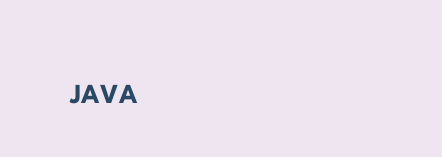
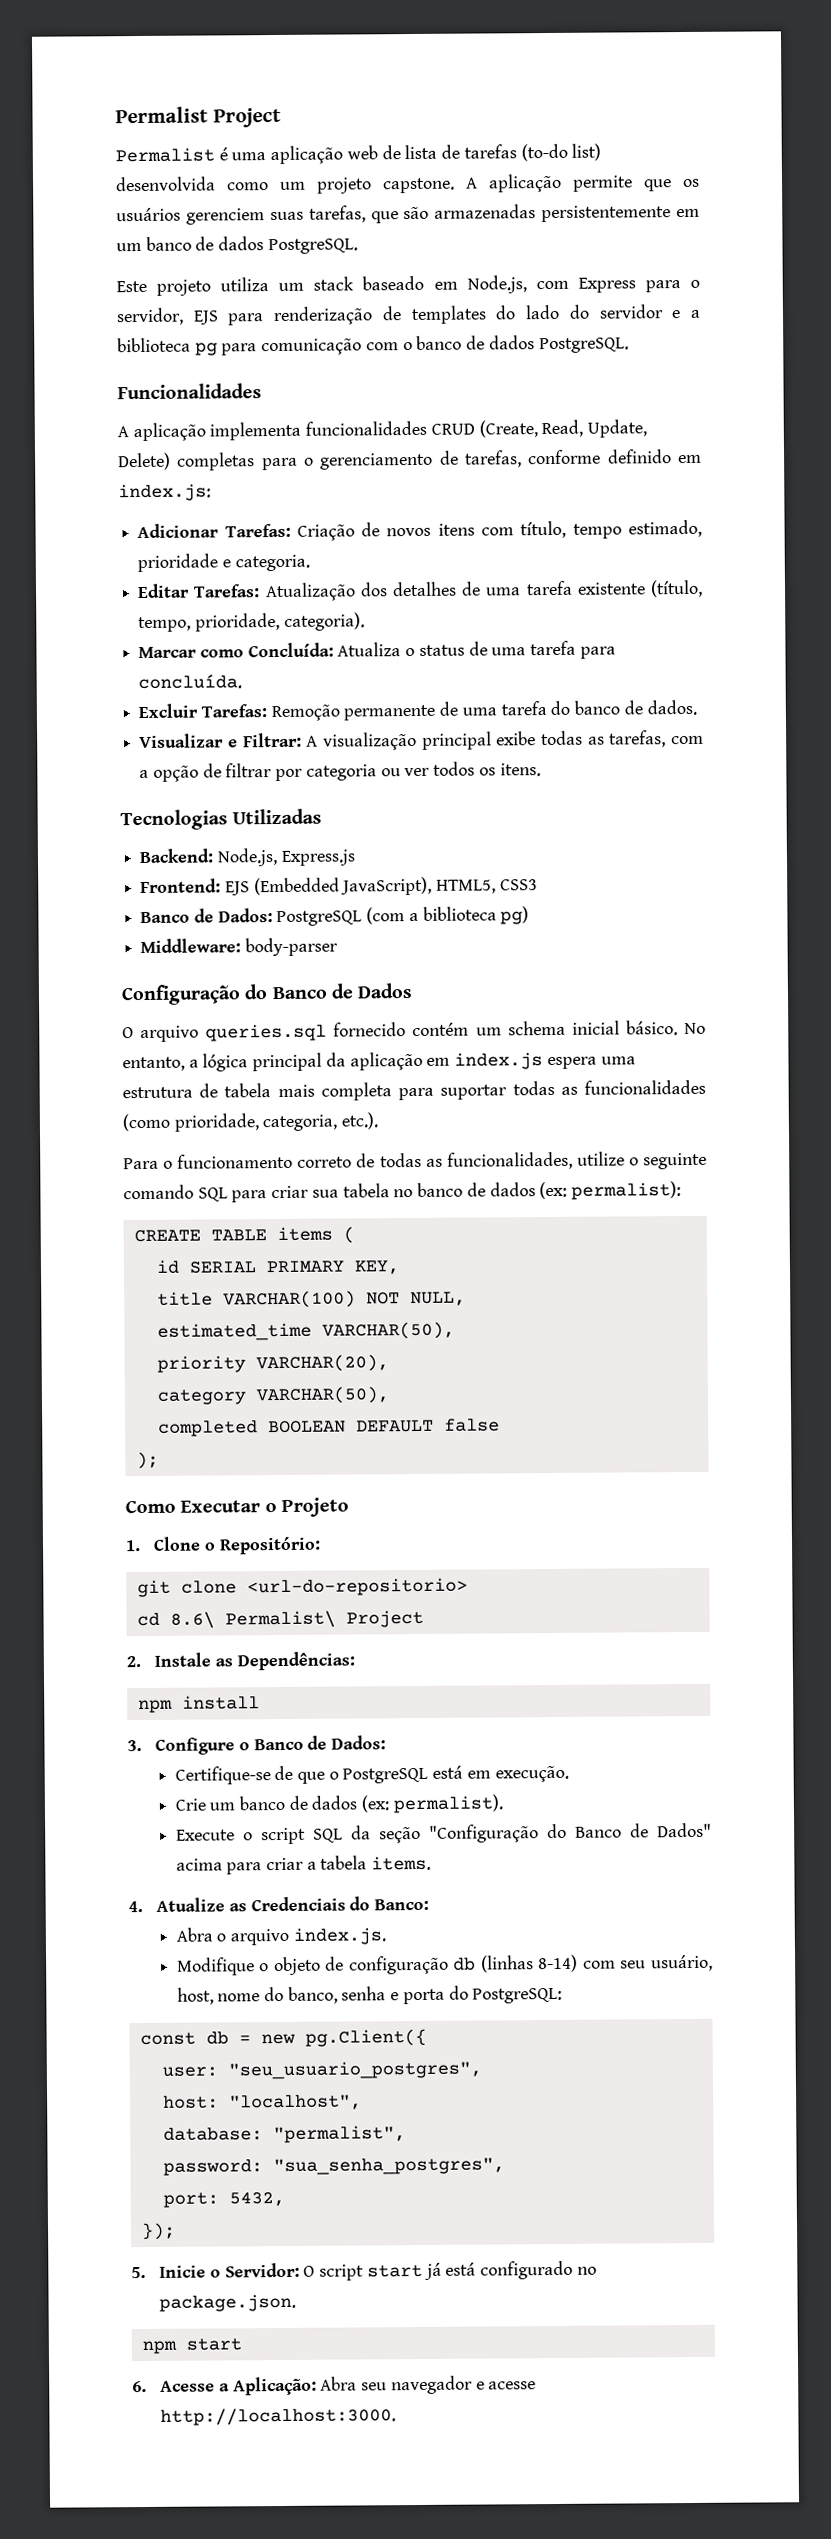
[69,84,138,104] JAVA -> [115,106,281,128] [115,143,602,165] [115,173,700,194] [116,204,700,225] [116,236,358,255] [116,275,700,296] [116,304,702,326] [117,335,629,356] [117,383,262,400] [117,419,648,442] [118,449,702,471] [118,483,211,502] [137,519,702,541] [137,553,310,573] [137,579,704,602] [138,612,365,633] [138,640,616,659] [138,674,243,690] [138,699,697,722] [139,730,704,751] [139,761,541,782] [120,808,323,831] [139,848,356,867] [140,876,538,896] [140,906,530,927] [140,937,338,957] [121,983,414,1006] [122,1020,706,1043] [122,1051,636,1072] [122,1079,706,1101] [122,1112,379,1132] [123,1151,708,1170] [123,1181,681,1203] [133,1226,355,1244] [155,1259,400,1275] [156,1290,466,1309] [156,1321,455,1341] [156,1354,389,1373] [156,1386,389,1405] [157,1418,500,1437] [135,1451,159,1470] [125,1497,349,1517] [125,1536,321,1555] [136,1577,468,1598] [136,1609,424,1629] [126,1651,355,1671] [137,1695,260,1714] [127,1735,387,1755] [174,1765,569,1785] [174,1794,503,1814] [175,1822,712,1845] [175,1855,432,1875] [128,1896,430,1913] [175,1927,386,1946] [176,1954,713,1976] [176,1985,563,2005] [139,2028,427,2047] [161,2060,482,2080] [162,2094,362,2111] [162,2125,406,2144] [162,2157,505,2176] [162,2191,285,2208] [140,2222,176,2241] [131,2260,597,2281] [159,2293,297,2312] [141,2338,242,2355] [132,2375,537,2396] [160,2407,397,2426] Permalist Project // Permalist é uma aplicação web de lista de tarefas (to-do list) desenvolvida como um projeto capstone. A aplicação permite que os usuários gerenciem suas tarefas, que são armazenadas persistentemente em um banco de dados PostgreSQL. // Este projeto utiliza um stack baseado em Node.js, com Express para o servidor, EJS para renderização de templates do lado do servidor e a biblioteca pg para comunicação com o banco de dados PostgreSQL. // Funcionalidades // A aplicação implementa funcionalidades CRUD (Create, Read, Update, Delete) completas para o gerenciamento de tarefas, conforme definido em index.js: // Adicionar Tarefas: Criação de novos itens com título, tempo estimado, prioridade e categoria. // Editar Tarefas: Atualização dos detalhes de uma tarefa existente (título, tempo, prioridade, categoria). // Marcar como Concluída: Atualiza o status de uma tarefa para concluída. // Excluir Tarefas: Remoção permanente de uma tarefa do banco de dados. // Visualizar e Filtrar: A visualização principal exibe todas as tarefas, com a opção de filtrar por categoria ou ver todos os itens. // Tecnologias Utilizadas // Backend: Node.js, Express.js // Frontend: EJS (Embedded JavaScript), HTML5, CSS3 // Banco de Dados: PostgreSQL (com a biblioteca pg) // Middleware: body-parser // Configuração do Banco de Dados // O arquivo queries.sql fornecido contém um schema inicial básico. No entanto, a lógica principal da aplicação em index.js espera uma estrutura de tabela mais completa para suportar todas as funcionalidades (como prioridade, categoria, etc.). // Para o funcionamento correto de todas as funcionalidades, utilize o seguinte comando SQL para criar sua tabela no banco de dados (ex: permalist): // CREATE TABLE items ( // id SERIAL PRIMARY KEY, // title VARCHAR(100) NOT NULL, // estimated_time VARCHAR(50), // priority VARCHAR(20), // category VARCHAR(50), // completed BOOLEAN DEFAULT false // ); // Como Executar o Projeto // 1. Clone o Repositório: // git clone <url-do-repositorio> // cd 8.6\ Permalist\ Project // 2. Instale as Dependências: // npm install // 3. Configure o Banco de Dados: // Certifique-se de que o PostgreSQL está em execução. // Crie um banco de dados (ex: permalist). // Execute o script SQL da seção "Configuração do Banco de Dados" acima para criar a tabela items. // 4. Atualize as Credenciais do Banco: // Abra o arquivo index.js. // Modifique o objeto de configuração db (linhas 8-14) com seu usuário, host, nome do banco, senha e porta do PostgreSQL: // const db = new pg.Client({ // user: "seu_usuario_postgres", // host: "localhost", // database: "permalist", // password: "sua_senha_postgres", // port: 5432, // }); // 5. Inicie o Servidor: O script start já está configurado no package.json. // npm start // 6. Acesse a Aplicação: Abra seu navegador e acesse http://localhost:3000.

